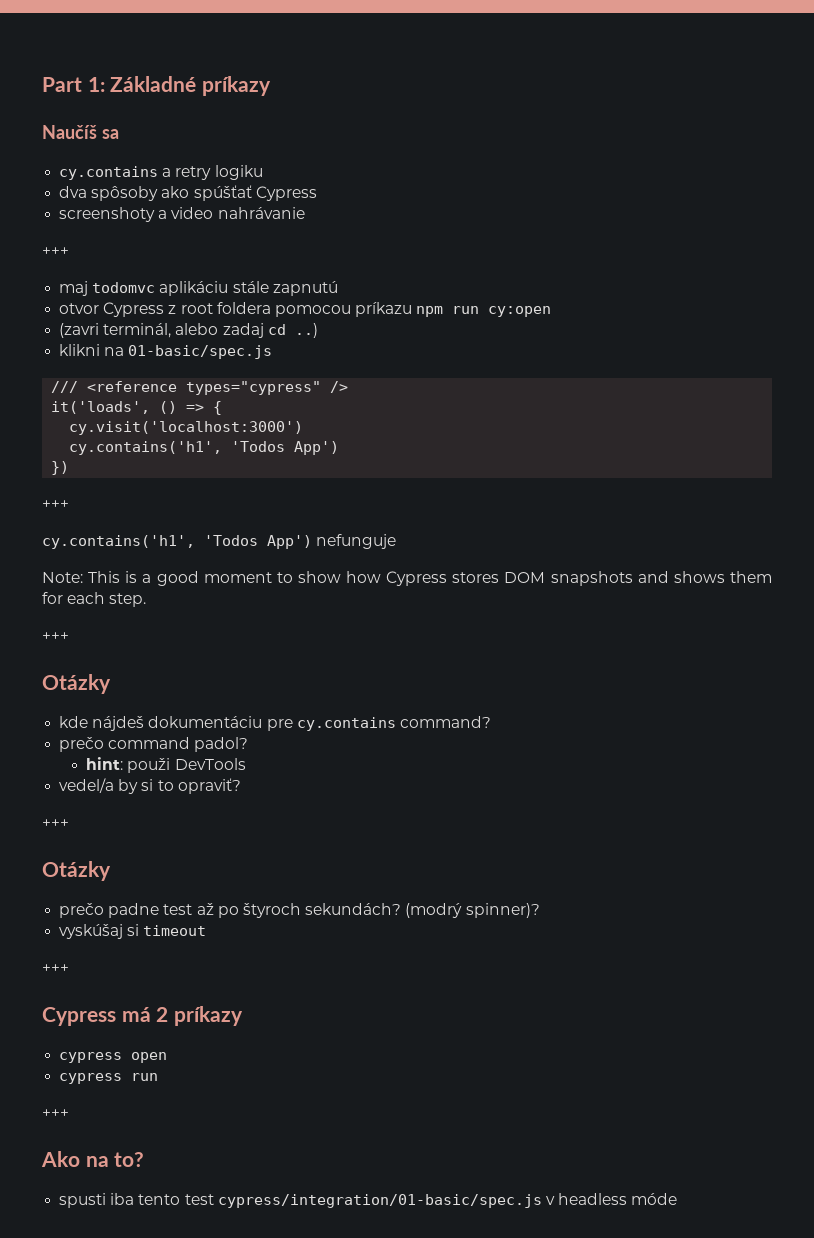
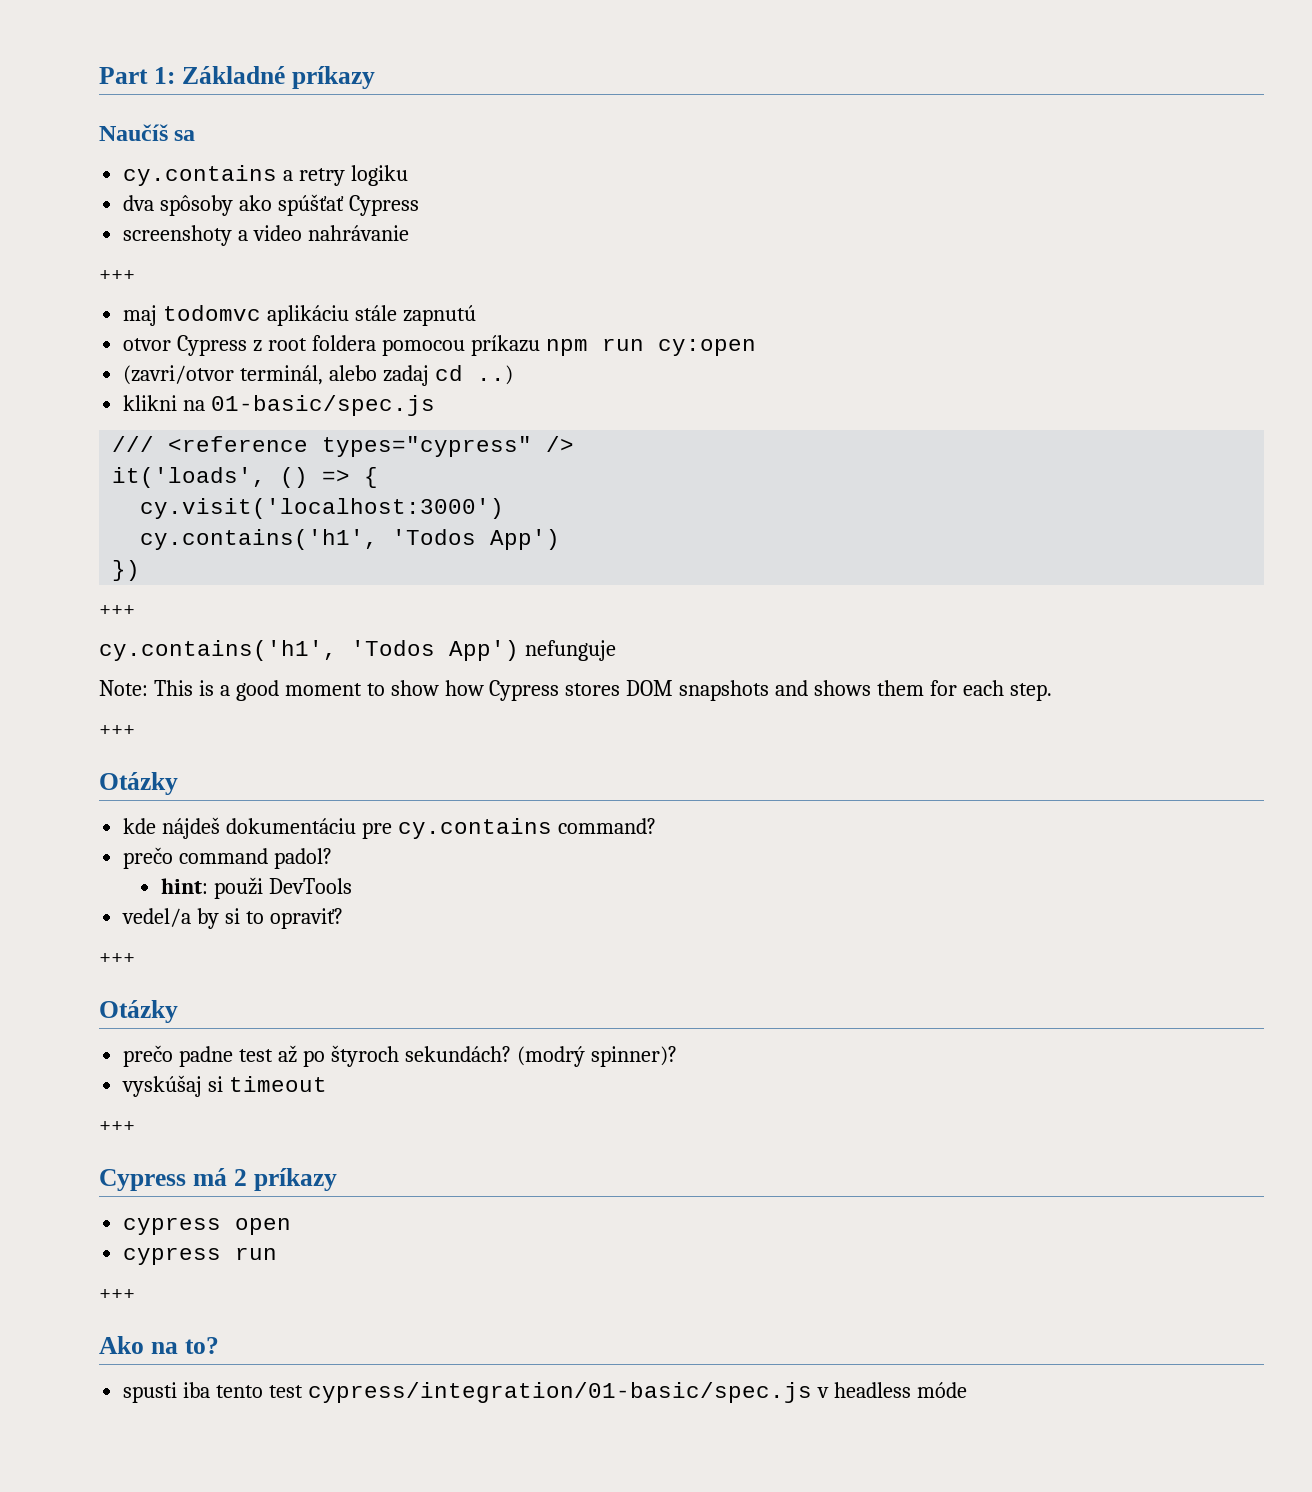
[59,323,100,338] (zavri -> [123,365,235,385] (zavri/otvor

